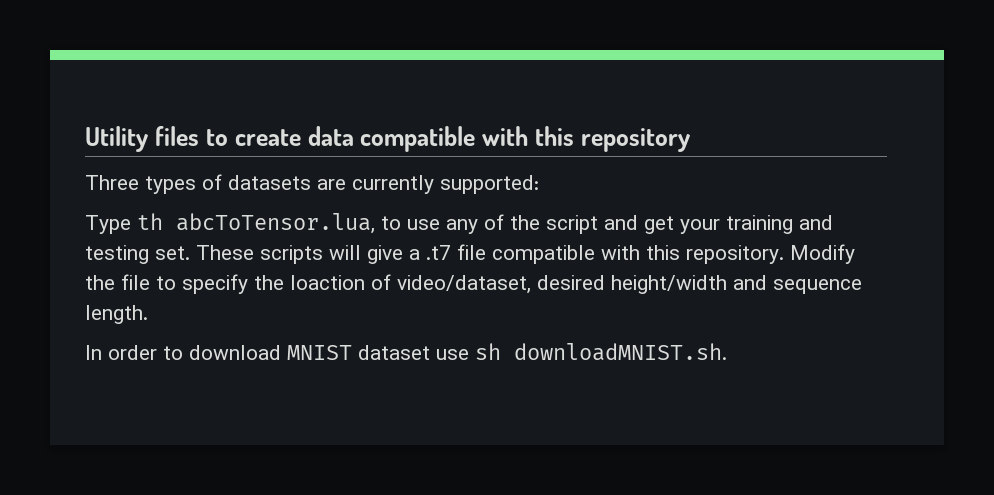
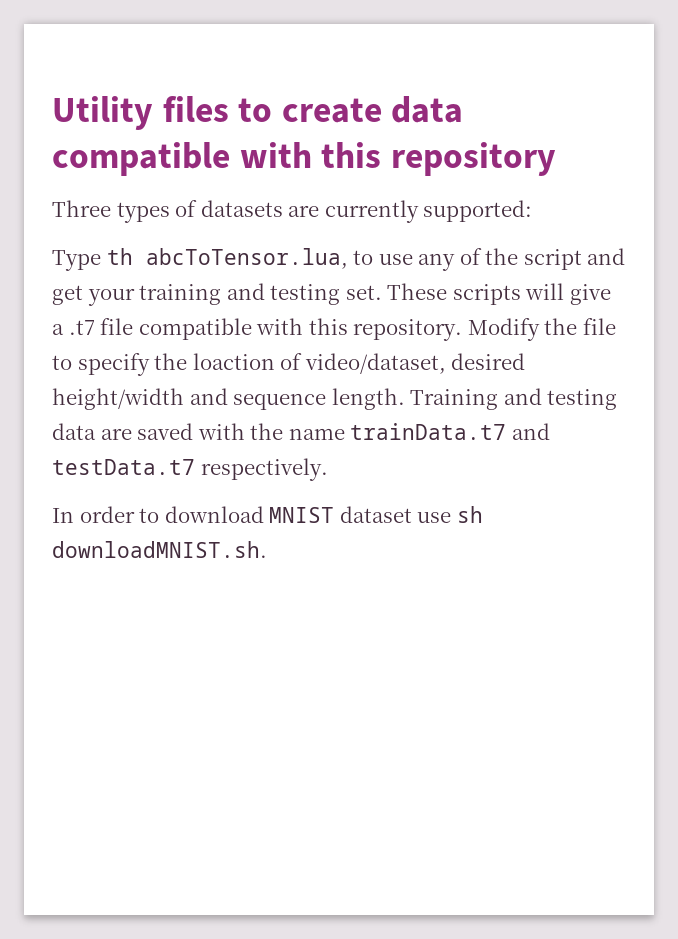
(148, 314) none -> [410,388,618,410] [52,423,550,440] [52,458,328,481] Training and testing data are saved with the name trainData.t7 and testData.t7 respectively.

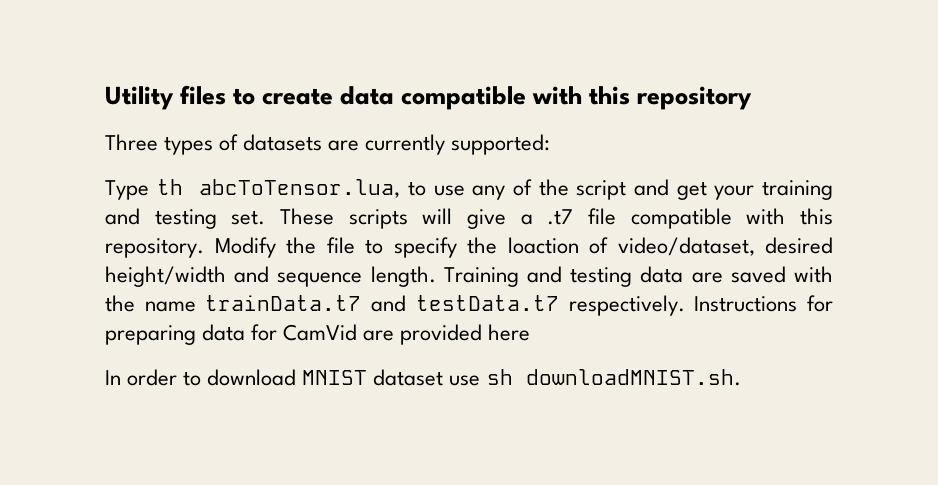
(328, 469) none -> [694,295,833,312] [105,324,531,345] Instructions for preparing data for CamVid are provided here

